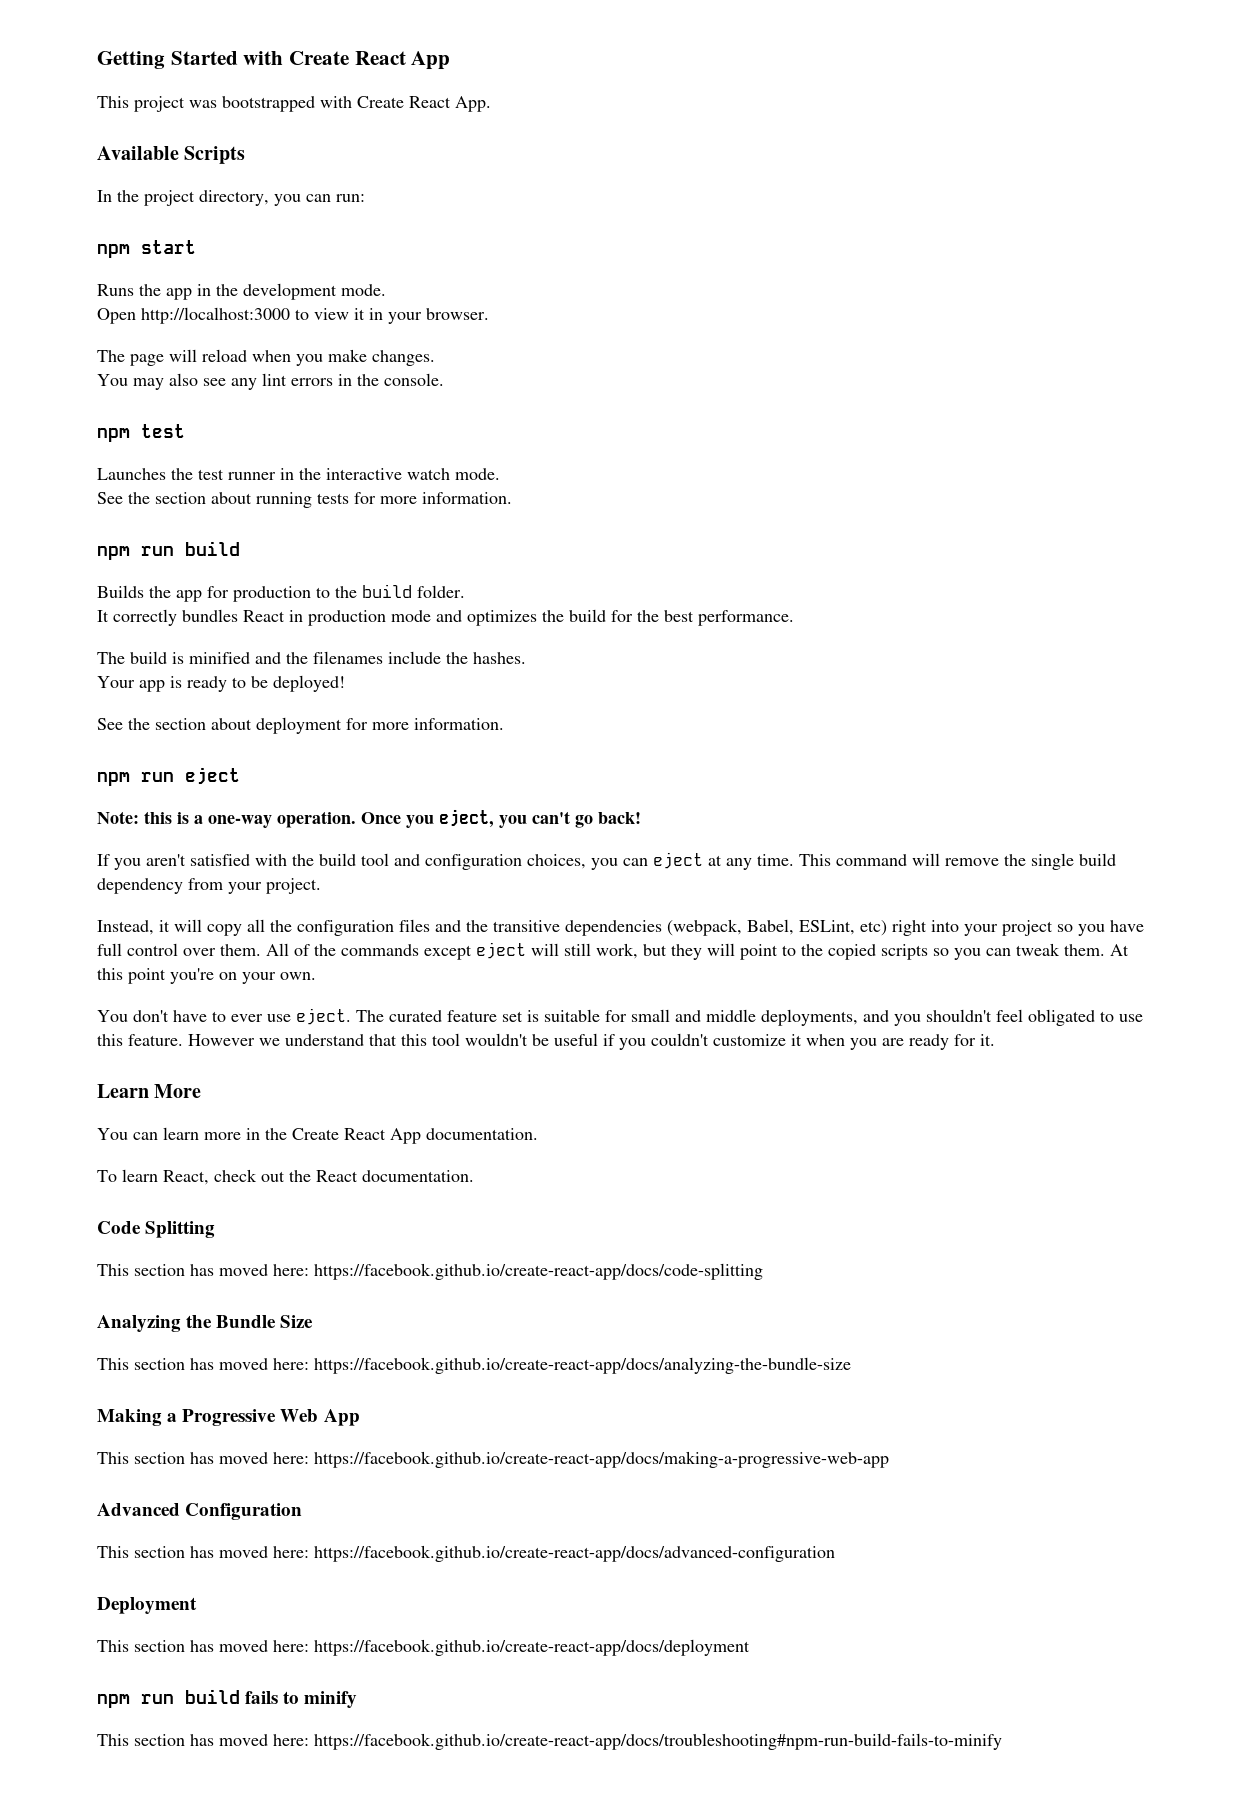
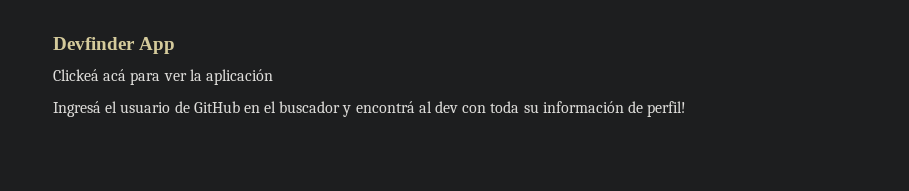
[97,51,451,70] [97,96,491,112] [97,146,246,164] [97,190,365,206] [97,240,196,258] [97,283,386,300] [97,307,489,324] [97,349,435,366] [97,373,444,390] [97,424,185,442] [97,468,500,480] [97,492,512,508] [97,541,240,560] [97,584,465,602] [97,609,794,626] [97,651,526,664] [97,675,345,692] [97,717,504,734] [97,767,240,786] [97,809,641,828] [97,852,1116,870] [97,878,321,894] [97,919,1144,936] [97,942,1129,960] [97,968,316,984] [97,1008,1143,1026] [97,1033,995,1050] [97,1084,202,1098] [97,1127,538,1144] [97,1169,474,1185] [97,1221,216,1238] [97,1263,763,1280] [97,1315,314,1332] [97,1357,851,1374] [97,1409,360,1426] [97,1451,889,1468] [97,1503,303,1520] [97,1545,835,1562] [97,1597,197,1614] [97,1639,750,1656] [97,1689,358,1708] [97,1733,1002,1750] Getting Started with Create React App // This project was bootstrapped with Create React App. // Available Scripts // In the project directory, you can run: // npm start // Runs the app in the development mode. // Open http://localhost:3000 to view it in your browser. // The page will reload when you make changes. // You may also see any lint errors in the console. // npm test // Launches the test runner in the interactive watch mode. // See the section about running tests for more information. // npm run build // Builds the app for production to the build folder. // It correctly bundles React in production mode and optimizes the build for the best performance. // The build is minified and the filenames include the hashes. // Your app is ready to be deployed! // See the section about deployment for more information. // npm run eject // Note: this is a one-way operation. Once you eject, you can't go back! // If you aren't satisfied with the build tool and configuration choices, you can eject at any time. This command will remove the single build dependency from your project. // Instead, it will copy all the configuration files and the transitive dependencies (webpack, Babel, ESLint, etc) right into your project so you have full control over them. All of the commands except eject will still work, but they will point to the copied scripts so you can tweak them. At this point you're on your own. // You don't have to ever use eject. The curated feature set is suitable for small and middle deployments, and you shouldn't feel obligated to use this feature. However we understand that this tool wouldn't be useful if you couldn't customize it when you are ready for it. // Learn More // You can learn more in the Create React App documentation. // To learn React, check out the React documentation. // Code Splitting // This section has moved here: https://facebook.github.io/create-react-app/docs/code-splitting // Analyzing the Bundle Size // This section has moved here: https://facebook.github.io/create-react-app/docs/analyzing-the-bundle-size // Making a Progressive Web App // This section has moved here: https://facebook.github.io/create-react-app/docs/making-a-progressive-web-app // Advanced Configuration // This section has moved here: https://facebook.github.io/create-react-app/docs/advanced-configuration // Deployment // This section has moved here: https://facebook.github.io/create-react-app/docs/deployment // npm run build fails to minify // This section has moved here: https://facebook.github.io/create-react-app/docs/troubleshooting#npm-run-build-fails-to-minify -> [53,37,176,54] [53,69,273,85] [53,101,687,117] Devfinder App // Clickeá acá para ver la aplicación // Ingresá el usuario de GitHub en el buscador y encontrá al dev con toda su información de perfil!

